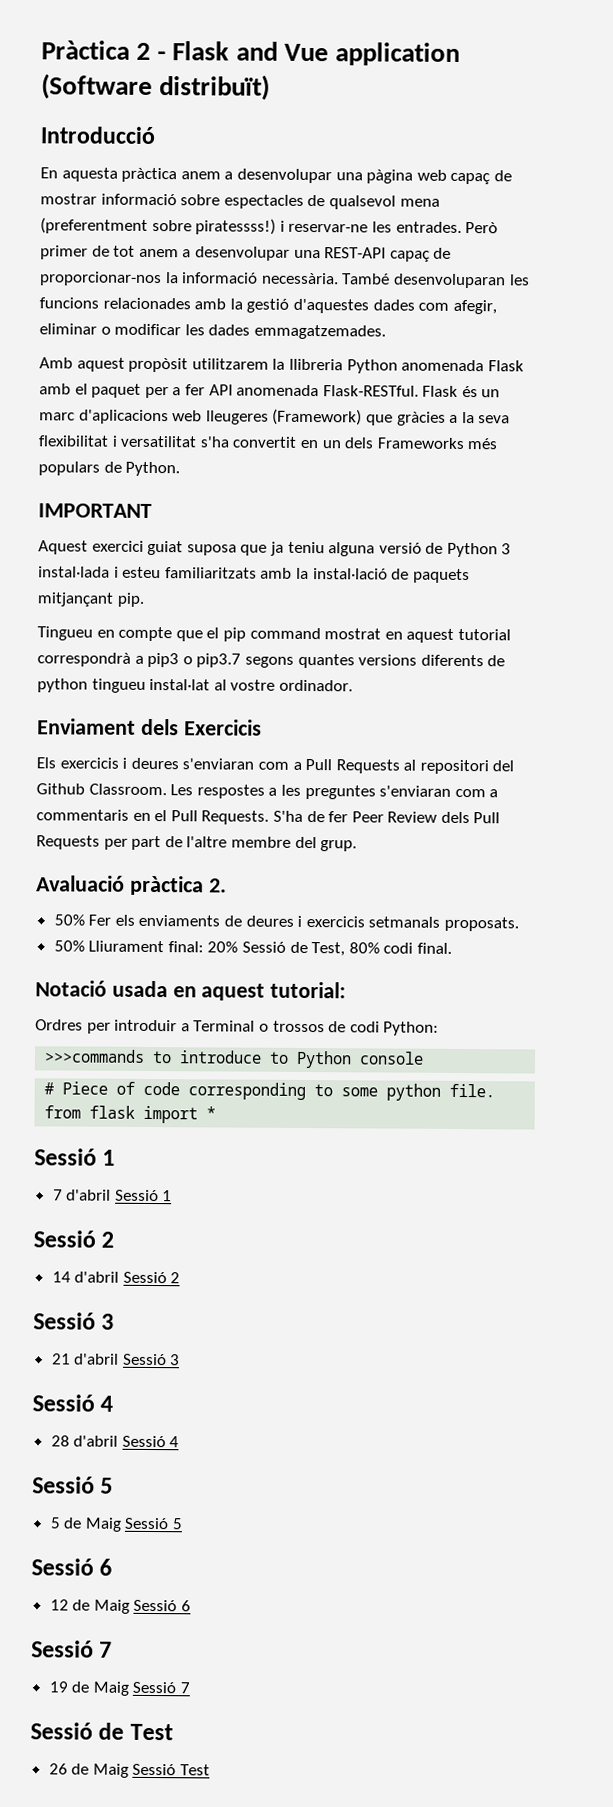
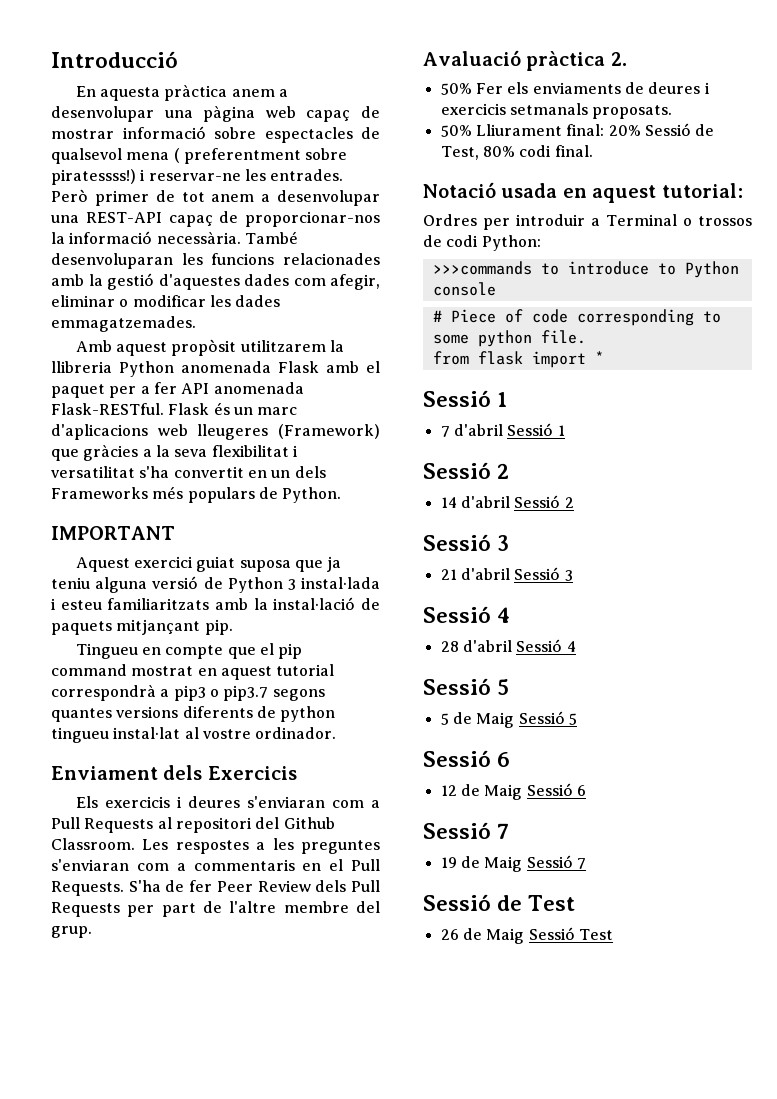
[41,40,460,66] [41,73,271,101] Pràctica 2 - Flask and Vue application (Software distribuït) // -> (51, 59) none
[40,217,148,234] (preferentment -> [173,148,301,164] ( preferentment

